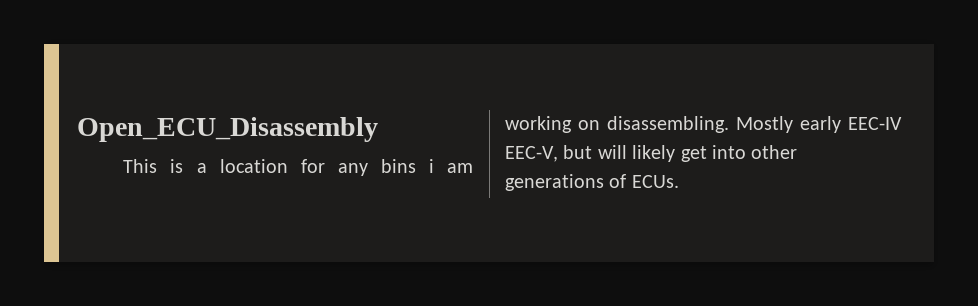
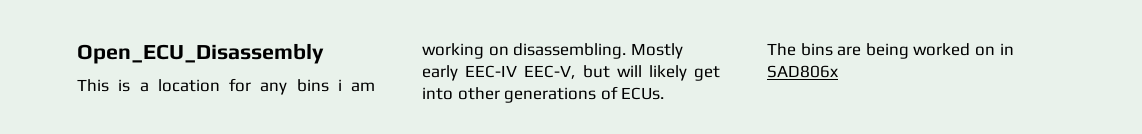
(679, 181) none -> [767,43,1014,59] [767,65,838,78] // The bins are being worked on in SAD806x

